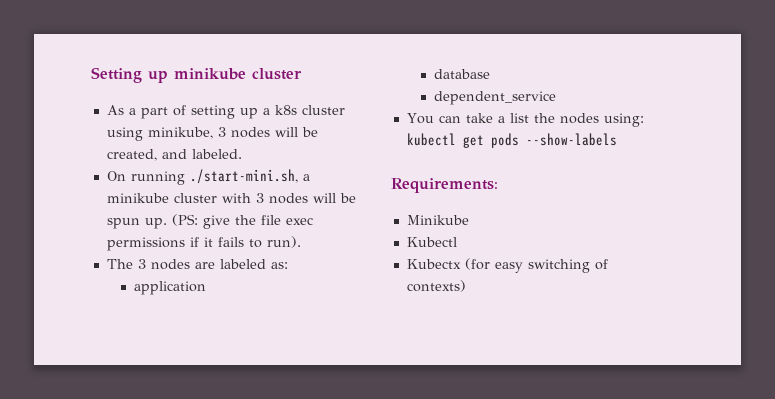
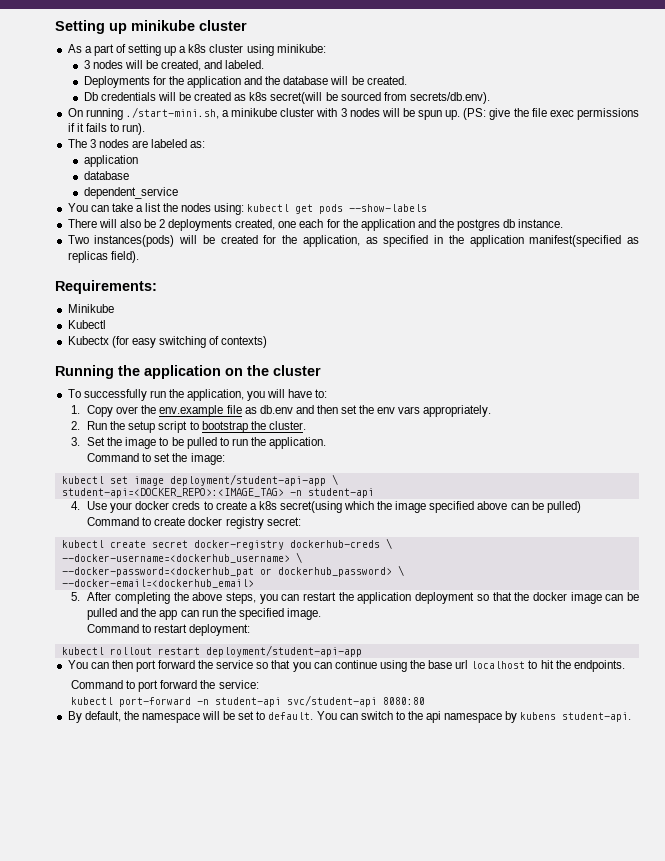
[147,127,213,139] minikube, -> [276,44,326,53] minikube: //
(242, 154) none -> [83,76,407,88] [83,92,490,104] // Deployments for the application and the database will be created. // Db credentials will be created as k8s secret(will be sourced from secrets/db.env).
(617, 139) none -> [67,219,564,231] [67,235,639,247] [67,251,139,263] // There will also be 2 deployments created, one each for the application and the postgres db instance. // Two instances(pods) will be created for the application, as specified in the application manifest(specified as replicas field).
(466, 286) none -> [55,365,321,379] [67,389,328,401] [71,405,492,417] [71,421,306,433] [71,437,327,449] [87,453,225,465] [61,474,338,486] [61,488,374,498] [71,501,581,513] [87,517,301,529] [61,538,392,550] [61,552,302,563] [61,565,404,577] [61,579,254,588] [71,592,640,604] [87,608,321,620] [87,624,251,636] [61,645,362,657] [67,660,625,672] [71,680,259,692] [71,695,426,707] [67,711,632,723] // Running the application on the cluster // To successfully run the application, you will have to: // 1. Copy over the env.example file as db.env and then set the env vars appropriately. // 2. Run the setup script to bootstrap the cluster. // 3. Set the image to be pulled to run the application. // Command to set the image: // kubectl set image deployment/student-api-app \ // student-api=<DOCKER_REPO>:<IMAGE_TAG> -n student-api // 4. Use your docker creds to create a k8s secret(using which the image specified above can be pulled) // Command to create docker registry secret: // kubectl create secret docker-registry dockerhub-creds \ // --docker-username=<dockerhub_username> \ // --docker-password=<dockerhub_pat or dockerhub_password> \ // --docker-email=<dockerhub_email> // 5. After completing the above steps, you can restart the application deployment so that the docker image can be pulled and the app can run the specified image. // Command to restart deployment: // kubectl rollout restart deployment/student-api-app // You can then port forward the service so that you can continue using the base url localhost to hit the endpoints. // Command to port forward the service: // kubectl port-forward -n student-api svc/student-api 8080:80 // By default, the namespace will be set to default. You can switch to the api namespace by kubens student-api.

